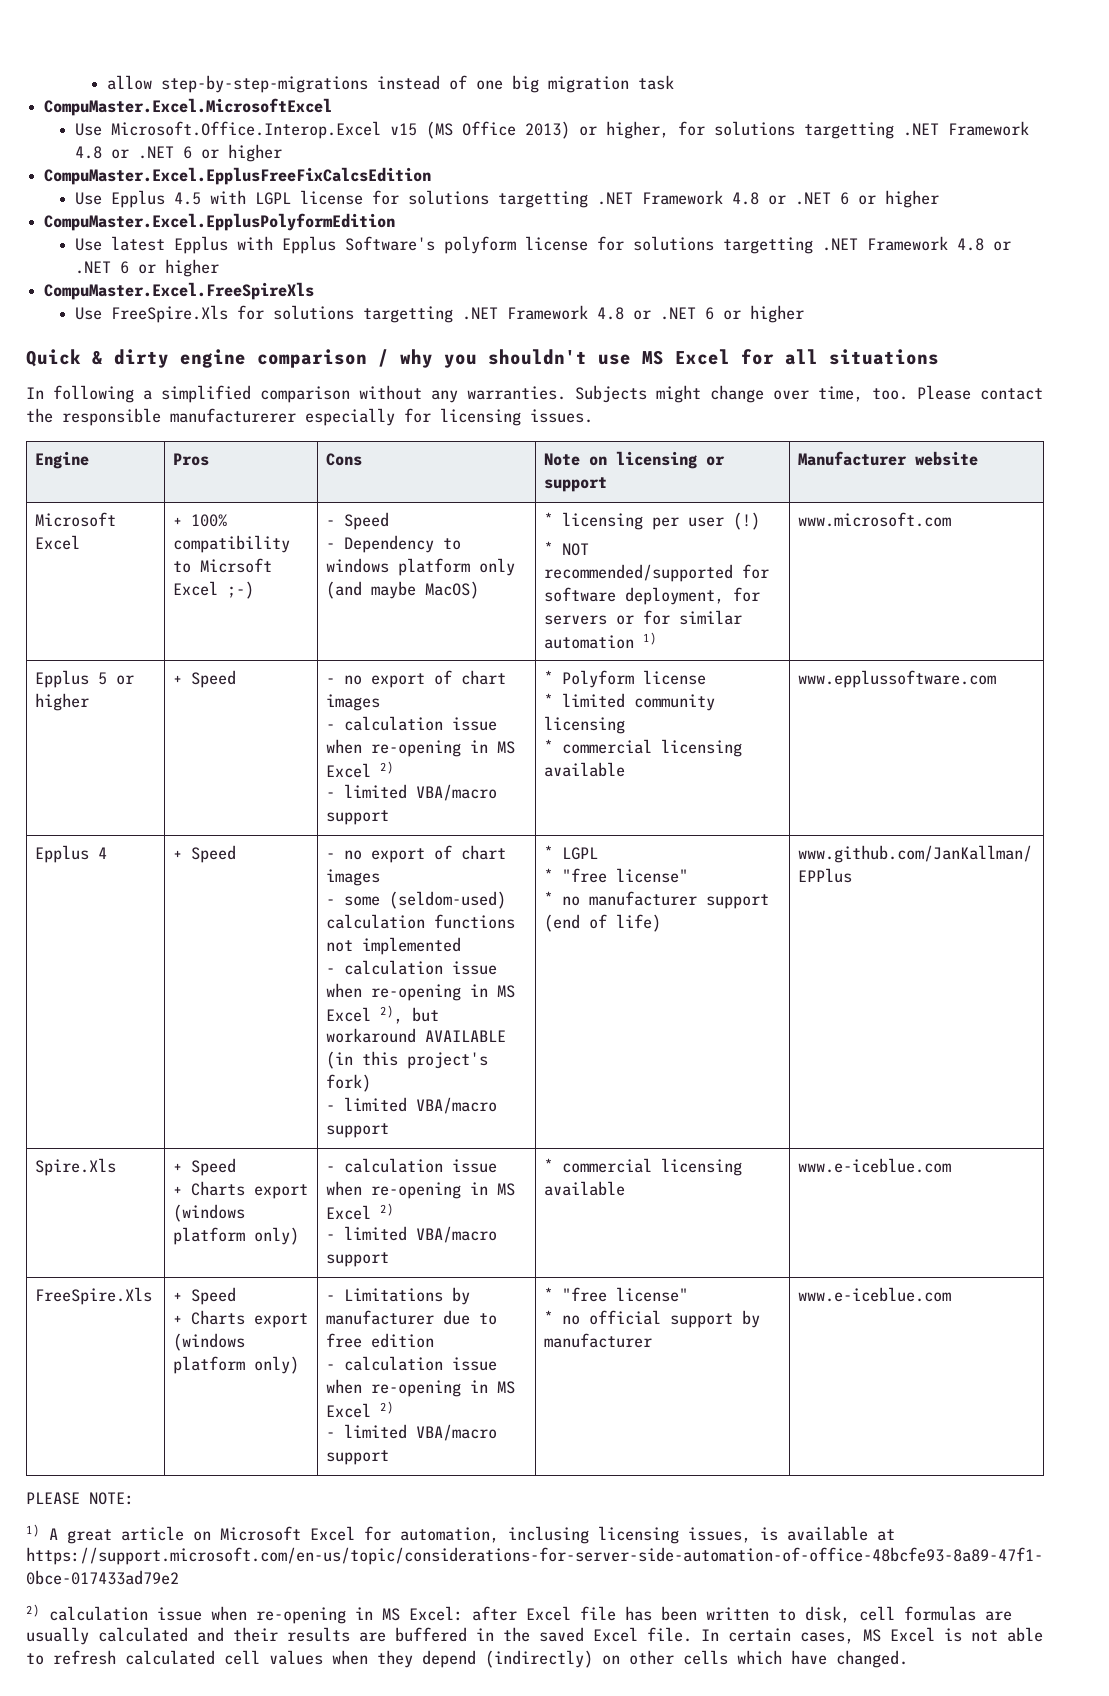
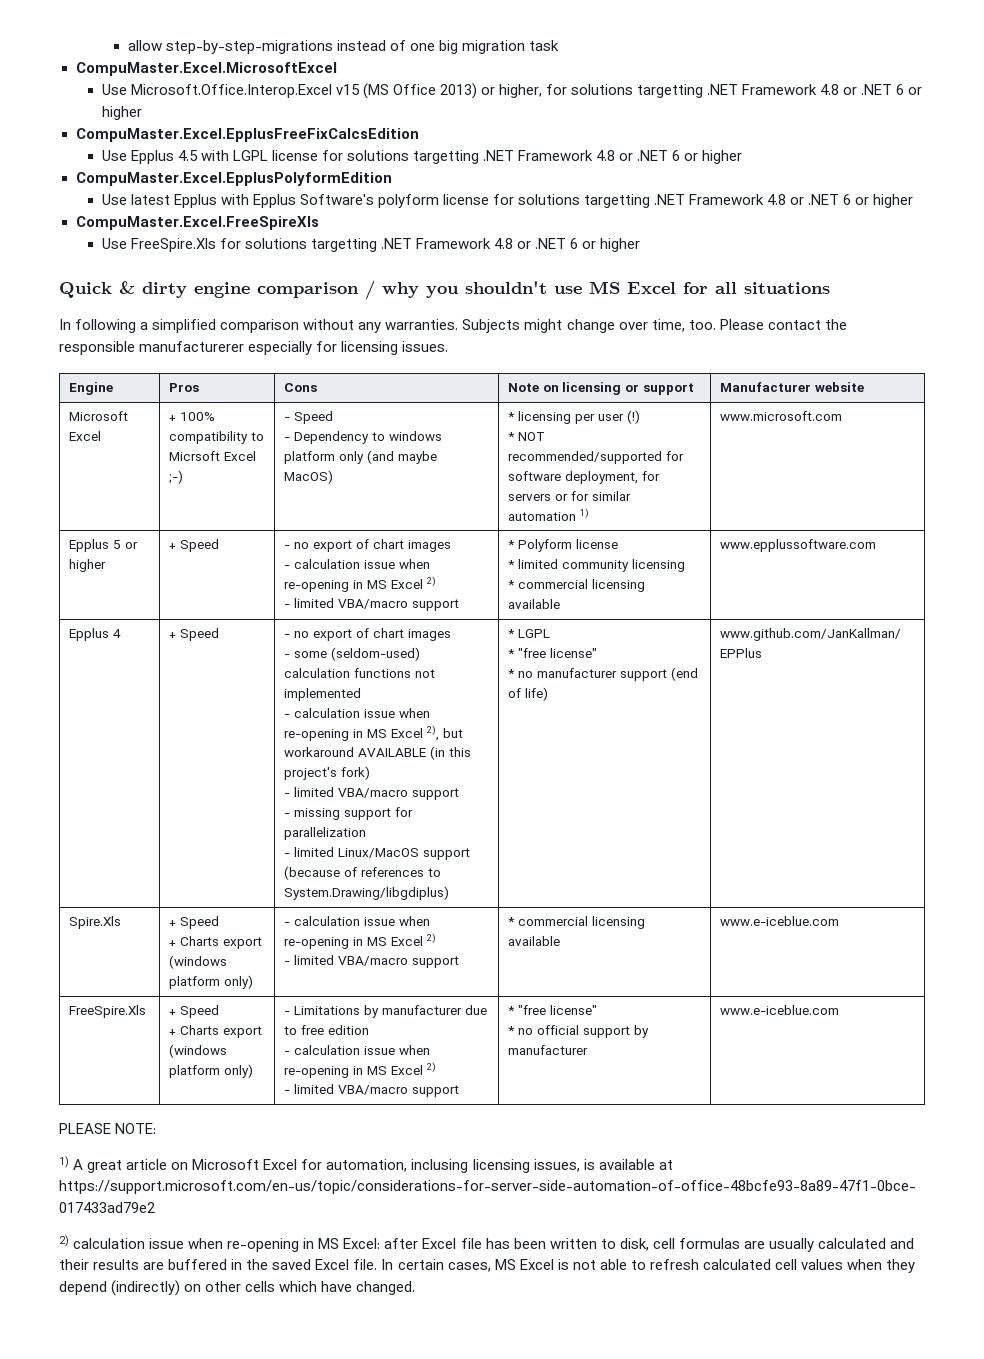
(389, 1130) none -> [284,807,414,820] [284,827,367,840] [284,847,471,860] [284,866,442,880] [284,886,450,900] // - missing support for parallelization // - limited Linux/MacOS support (because of references to System.Drawing/libgdiplus)

